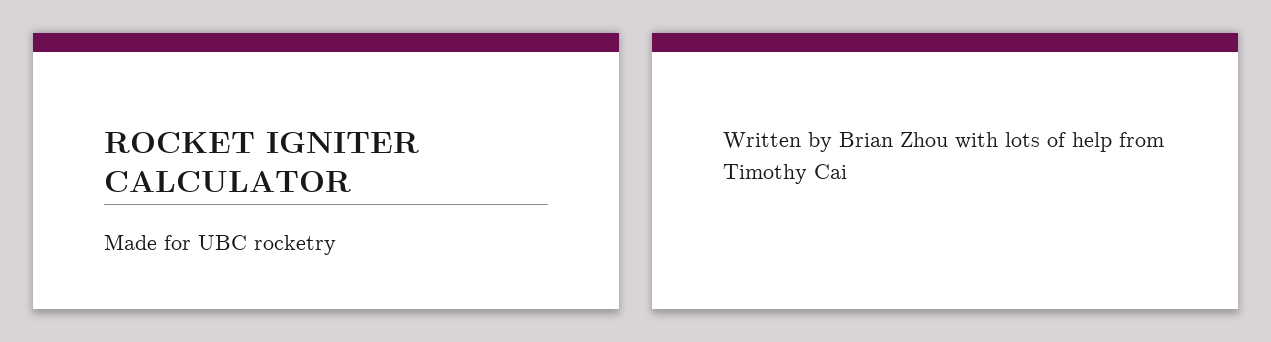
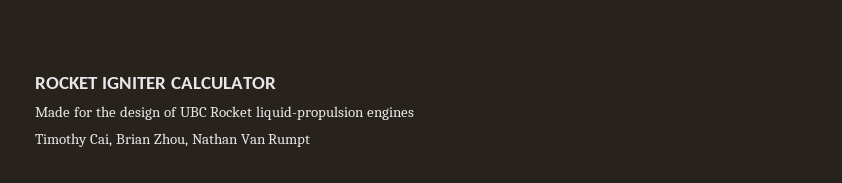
[198,235,336,255] [723,132,1164,152] [723,164,847,184] UBC rocketry // Written by Brian Zhou with lots of help from Timothy Cai -> [95,106,415,120] [35,133,311,147] the design of UBC Rocket liquid-propulsion engines // Timothy Cai, Brian Zhou, Nathan Van Rumpt

